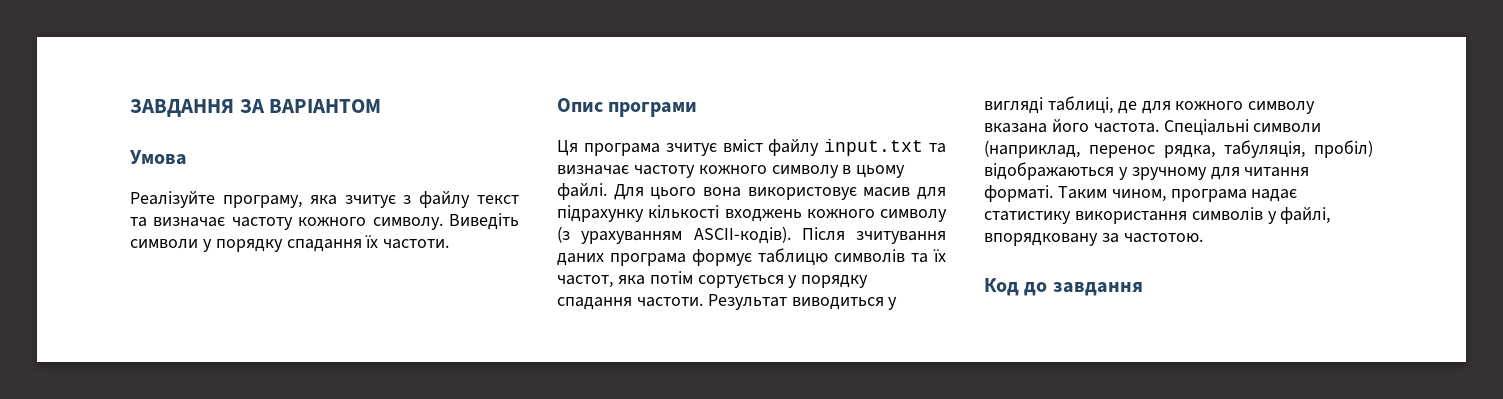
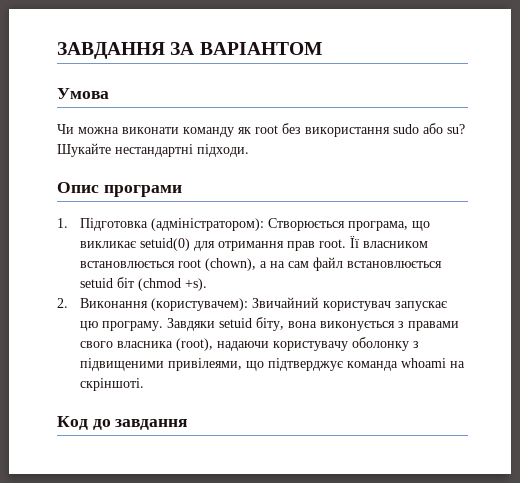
[130,191,519,208] [130,213,519,230] [130,235,450,252] [557,98,698,117] [557,139,946,156] [557,165,906,178] [557,183,947,200] [557,205,947,222] [557,226,946,244] [557,248,946,266] [557,271,869,288] [557,294,898,310] [984,96,1316,114] [984,119,1322,136] [984,140,1373,158] [984,162,1310,180] [984,185,1298,202] [984,207,1331,224] [984,233,1203,246] Реалізуйте програму, яка зчитує з файлу текст та визначає частоту кожного символу. Виведіть символи у порядку спадання їх частоти. // Опис програми // Ця програма зчитує вміст файлу input.txt та визначає частоту кожного символу в цьому файлі. Для цього вона використовує масив для підрахунку кількості входжень кожного символу (з урахуванням ASCII-кодів). Після зчитування даних програма формує таблицю символів та їх частот, яка потім сортується у порядку спадання частоти. Результат виводиться у вигляді таблиці, де для кожного символу вказана його частота. Спеціальні символи (наприклад, перенос рядка, табуляція, пробіл) відображаються у зручному для читання форматі. Таким чином, програма надає статистику використання символів у файлі, впорядковану за частотою. -> [57,123,465,137] [57,143,249,157] [57,182,182,197] [57,218,430,231] [79,236,428,251] [79,257,442,271] [79,277,207,291] [57,297,447,311] [79,317,459,331] [79,337,419,351] [79,358,465,371] [79,378,144,391] Чи можна виконати команду як root без використання sudo або su? Шукайте нестандартні підходи. // Опис програми // 1. Підготовка (адміністратором): Створюється програма, що викликає setuid(0) для отримання прав root. Її власником встановлюється root (chown), а на сам файл встановлюється setuid біт (chmod +s). // 2. Виконання (користувачем): Звичайний користувач запускає цю програму. Завдяки setuid біту, вона виконується з правами свого власника (root), надаючи користувачу оболонку з підвищеними привілеями, що підтверджує команда whoami на скріншоті.

